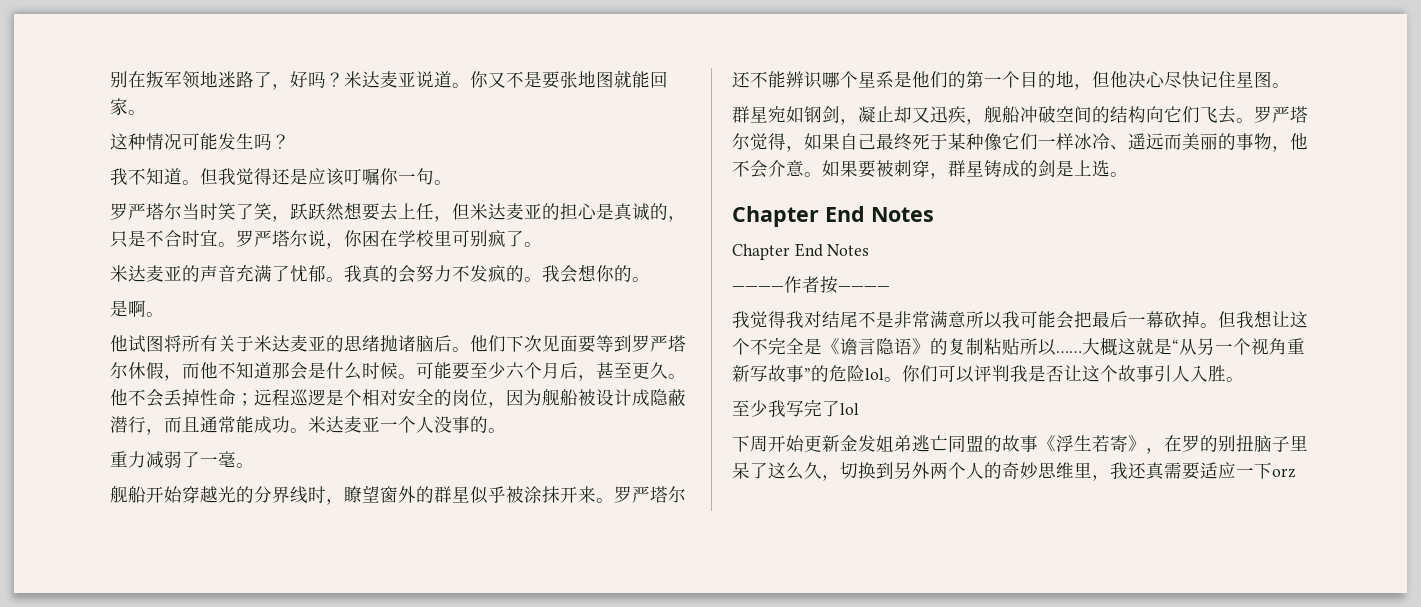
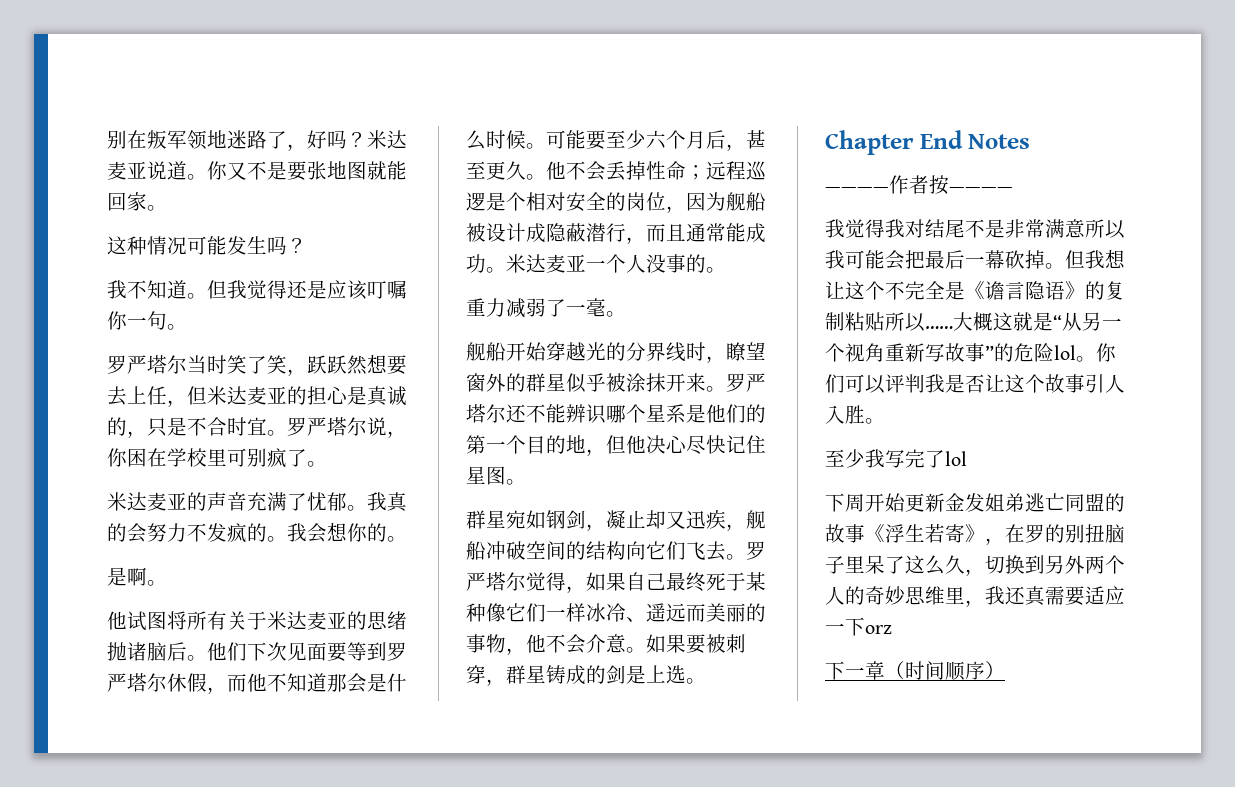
[732,243,870,260] // Chapter End Notes -> (1031, 141) none
(1296, 473) none -> [825,661,1005,681] // 下一章（时间顺序）

